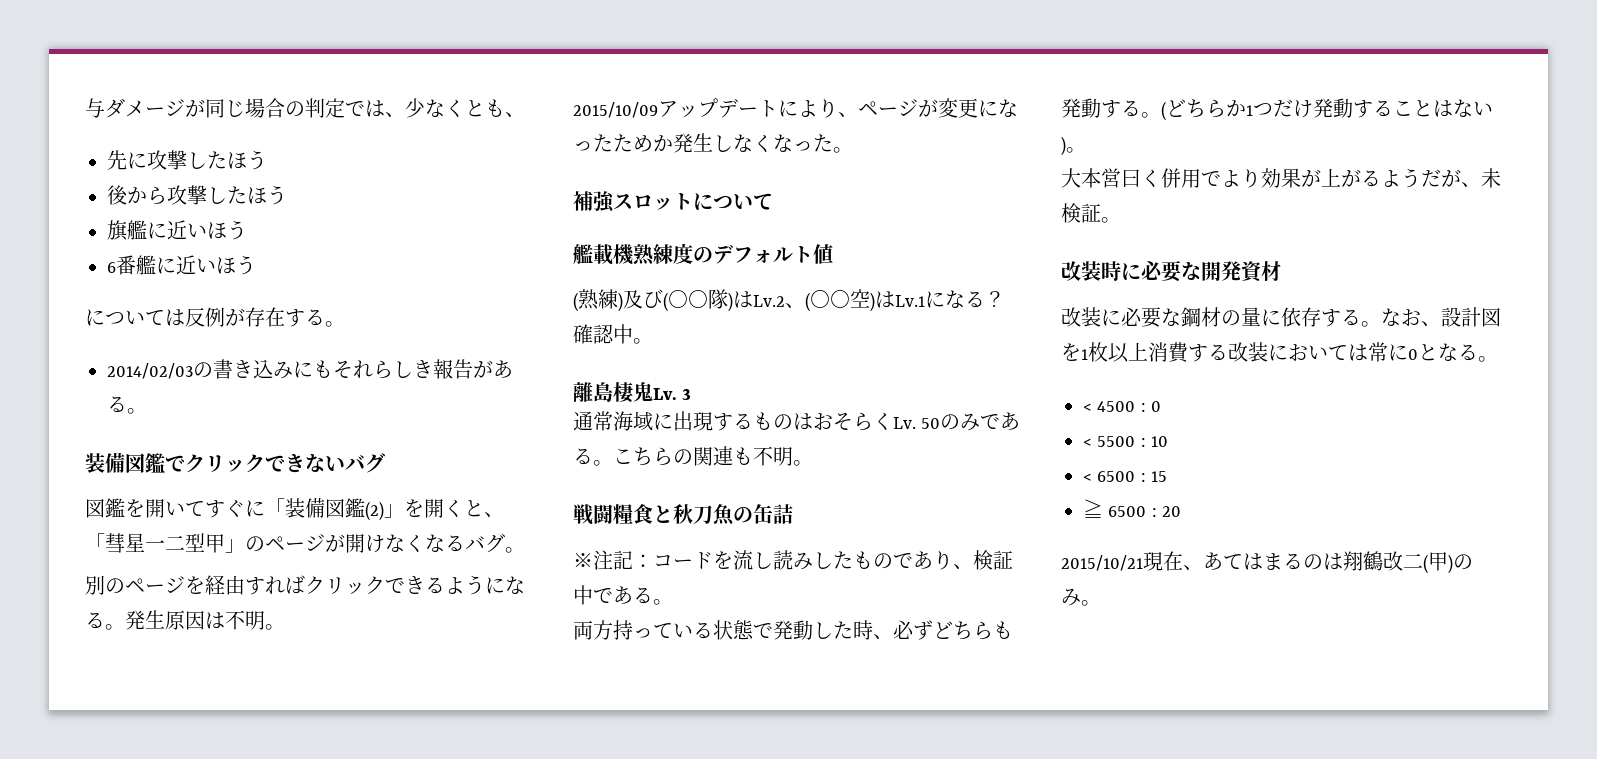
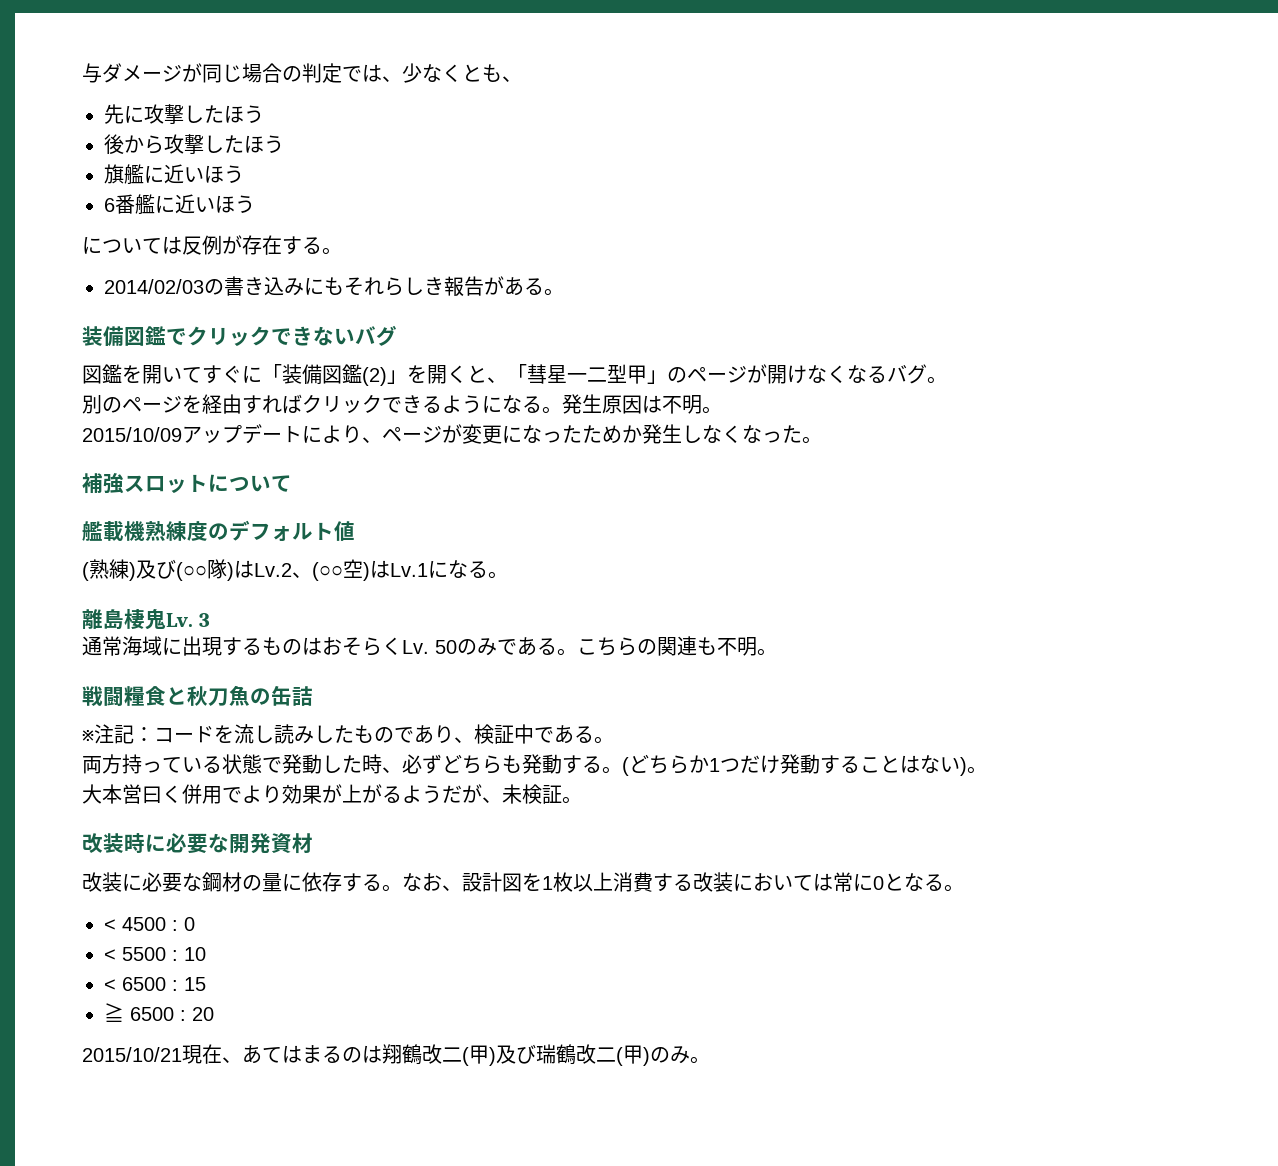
[985,291,1005,308] [573,324,633,344] ？確認中 -> (488, 569) none
(1453, 564) none -> [496,1044,650,1066] 及び瑞鶴改二(甲)

